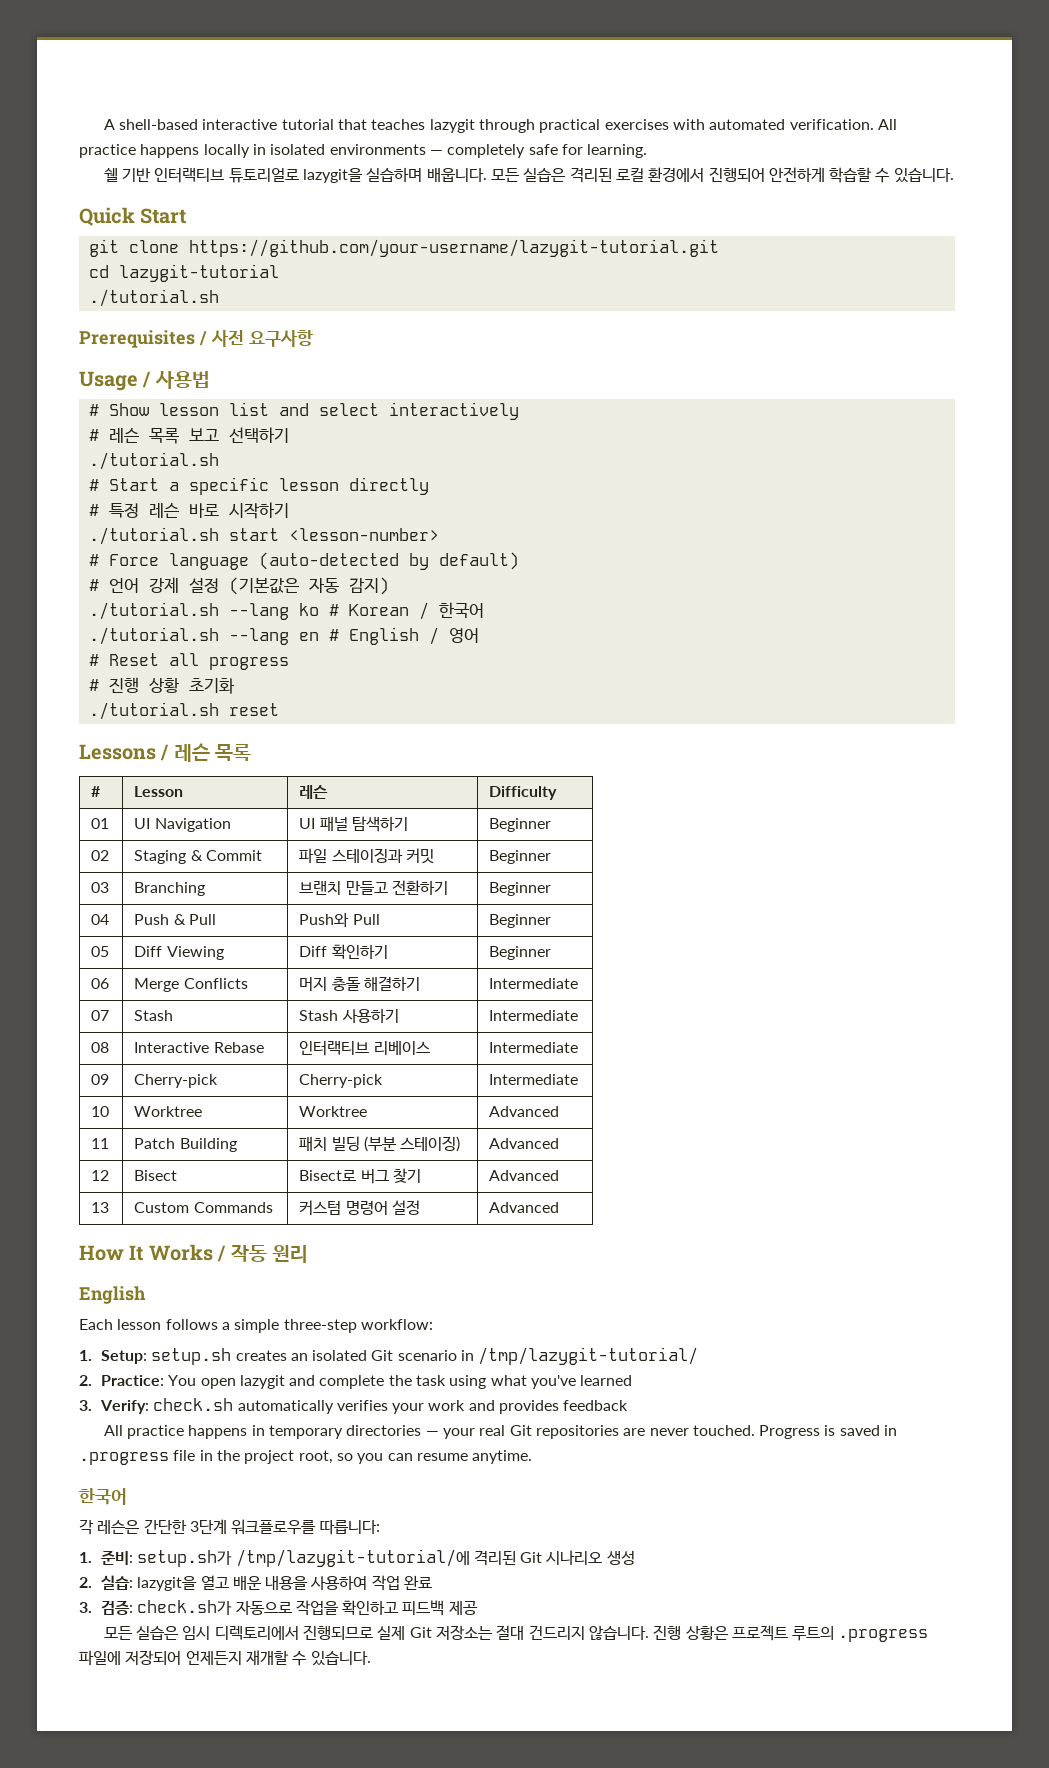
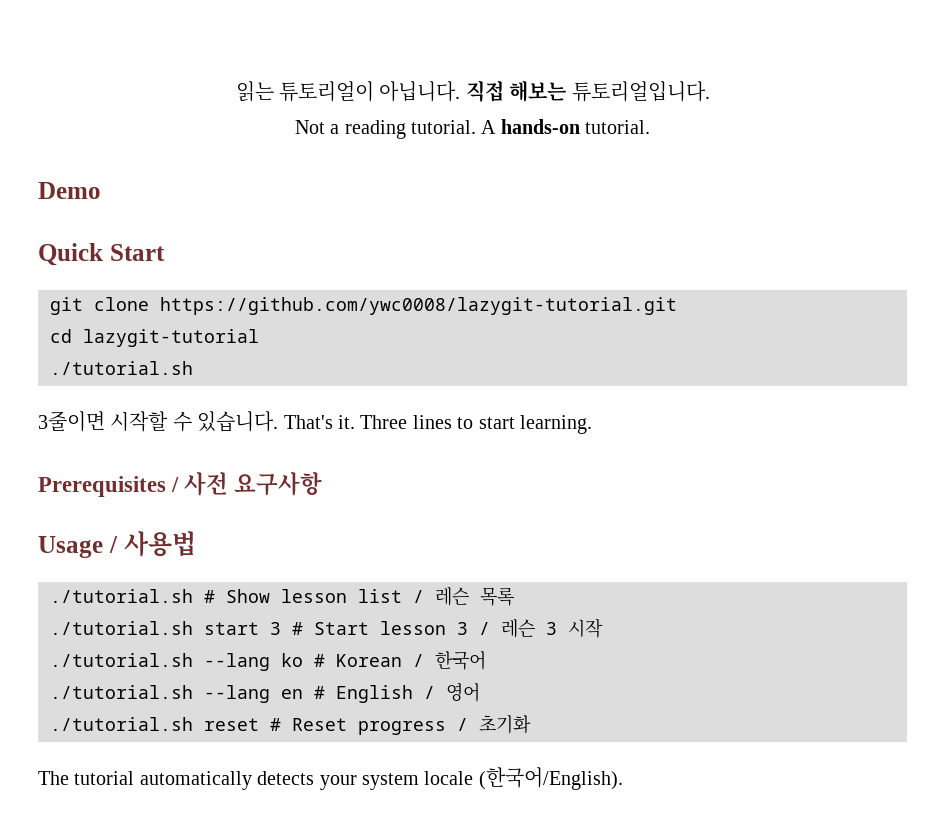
[103,119,897,133] [79,144,648,158] [103,167,954,183] A shell-based interactive tutorial that teaches lazygit through practical exercises with automated verification. All practice happens locally in isolated environments — completely safe for learning. // 쉘 기반 인터랙티브 튜토리얼로 lazygit을 실습하며 배웁니다. 모든 실습은 격리된 로컬 환경에서 진행되어 안전하게 학습할 수 있습니다. -> [235,80,710,102] [294,119,651,139] [38,182,101,199] 읽는 튜토리얼이 아닙니다. 직접 해보는 튜토리얼입니다. // Not a reading tutorial. A hands-on tutorial. // Demo
[188,239,719,257] https://github.com/your-username/lazygit-tutorial.git -> [160,297,677,315] https://github.com/ywc0008/lazygit-tutorial.git
(219, 298) none -> [38,411,592,434] // 3줄이면 시작할 수 있습니다. That's it. Three lines to start learning.
(210, 380) none -> [50,589,193,603] ./tutorial.sh
[278,402,519,420] [88,427,289,444] [88,452,219,470] [88,477,429,495] [88,502,289,519] [88,527,439,545] [88,552,519,570] [88,577,389,595] and select interactively // # 레슨 목록 보고 선택하기 // ./tutorial.sh // # Start a specific lesson directly // # 특정 레슨 바로 시작하기 // ./tutorial.sh start <lesson-number> // # Force language (auto-detected by default) // # 언어 강제 설정 (기본값은 자동 감지) -> [413,587,514,606] [50,619,603,638] / 레슨 목록 // ./tutorial.sh start 3 # Start lesson 3 / 레슨 3 시작
(479, 635) none -> [50,717,259,731] ./tutorial.sh reset
[168,653,199,666] all -> (347, 724) none
[88,677,235,694] [88,702,279,720] [79,743,252,762] [91,786,102,797] [134,786,184,797] [299,785,329,799] [489,786,558,800] [91,818,110,829] [134,818,231,832] [299,816,408,832] [489,818,552,832] [91,850,110,861] [134,850,262,864] [299,848,434,864] [489,850,552,864] [91,882,110,893] [134,882,206,896] [299,880,448,895] [489,882,552,896] [91,914,110,925] [134,914,216,925] [299,913,380,927] [489,914,552,928] [91,946,110,957] [134,946,224,960] [299,944,388,959] [489,946,552,960] [91,978,110,989] [134,978,248,992] [299,976,420,991] [489,978,579,989] [91,1010,110,1021] [134,1010,174,1021] [299,1008,399,1023] [489,1010,579,1021] [91,1042,110,1053] [134,1042,264,1053] [299,1040,430,1056] [489,1042,579,1053] [91,1074,110,1085] [134,1074,219,1088] [299,1074,384,1088] [489,1074,579,1085] [91,1106,110,1117] [134,1106,203,1117] [299,1106,368,1117] [489,1106,560,1117] [91,1138,110,1149] [134,1138,237,1152] [299,1136,461,1152] [489,1138,560,1149] [91,1170,110,1181] [134,1170,178,1181] [299,1168,421,1184] [489,1170,560,1181] [91,1202,110,1213] [134,1202,273,1213] [299,1200,420,1215] [489,1202,560,1213] [79,1244,308,1263] [79,1286,146,1304] [79,1319,433,1333] [79,1347,699,1365] [79,1375,633,1389] [79,1398,629,1414] [103,1425,898,1439] [79,1450,533,1465] [79,1488,127,1505] [79,1519,380,1535] [79,1549,635,1567] [79,1575,433,1591] [79,1600,478,1616] [103,1625,929,1642] [79,1650,371,1666] // # 진행 상황 초기화 // ./tutorial.sh reset // Lessons / 레슨 목록 // # | Lesson | 레슨 | Difficulty // 01 | UI Navigation | UI 패널 탐색하기 | Beginner // 02 | Staging & Commit | 파일 스테이징과 커밋 | Beginner // 03 | Branching | 브랜치 만들고 전환하기 | Beginner // 04 | Push & Pull | Push와 Pull | Beginner // 05 | Diff Viewing | Diff 확인하기 | Beginner // 06 | Merge Conflicts | 머지 충돌 해결하기 | Intermediate // 07 | Stash | Stash 사용하기 | Intermediate // 08 | Interactive Rebase | 인터랙티브 리베이스 | Intermediate // 09 | Cherry-pick | Cherry-pick | Intermediate // 10 | Worktree | Worktree | Advanced // 11 | Patch Building | 패치 빌딩 (부분 스테이징) | Advanced // 12 | Bisect | Bisect로 버그 찾기 | Advanced // 13 | Custom Commands | 커스텀 명령어 설정 | Advanced // How It Works / 작동 원리 // English // Each lesson follows a simple three-step workflow: // 1. Setup: setup.sh creates an isolated Git scenario in /tmp/lazygit-tutorial/ // 2. Practice: You open lazygit and complete the task using what you've learned // 3. Verify: check.sh automatically verifies your work and provides feedback // All practice happens in temporary directories — your real Git repositories are never touched. Progress is saved in .progress file in the project root, so you can resume anytime. // 한국어 // 각 레슨은 간단한 3단계 워크플로우를 따릅니다: // 1. 준비: setup.sh가 /tmp/lazygit-tutorial/에 격리된 Git 시나리오 생성 // 2. 실습: lazygit을 열고 배운 내용을 사용하여 작업 완료 // 3. 검증: check.sh가 자동으로 작업을 확인하고 피드백 제공 // 모든 실습은 임시 디렉토리에서 진행되므로 실제 Git 저장소는 절대 건드리지 않습니다. 진행 상황은 프로젝트 루트의 .progress 파일에 저장되어 언제든지 재개할 수 있습니다. -> [457,715,531,734] [38,767,623,790] / 초기화 // The tutorial automatically detects your system locale (한국어/English).

